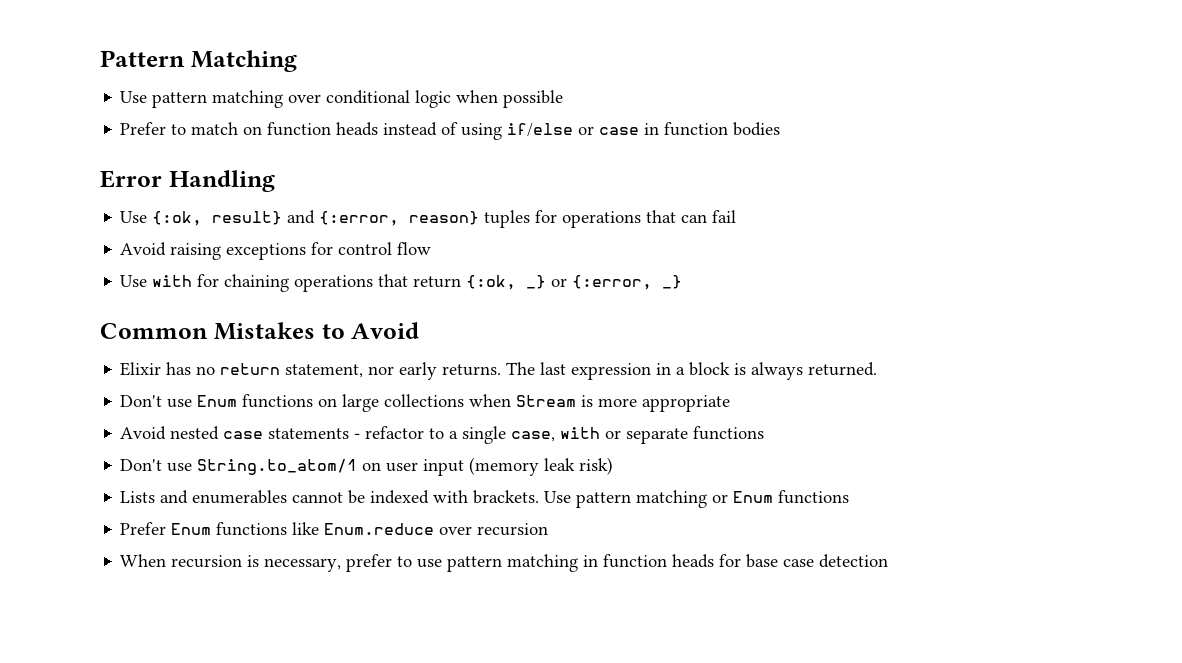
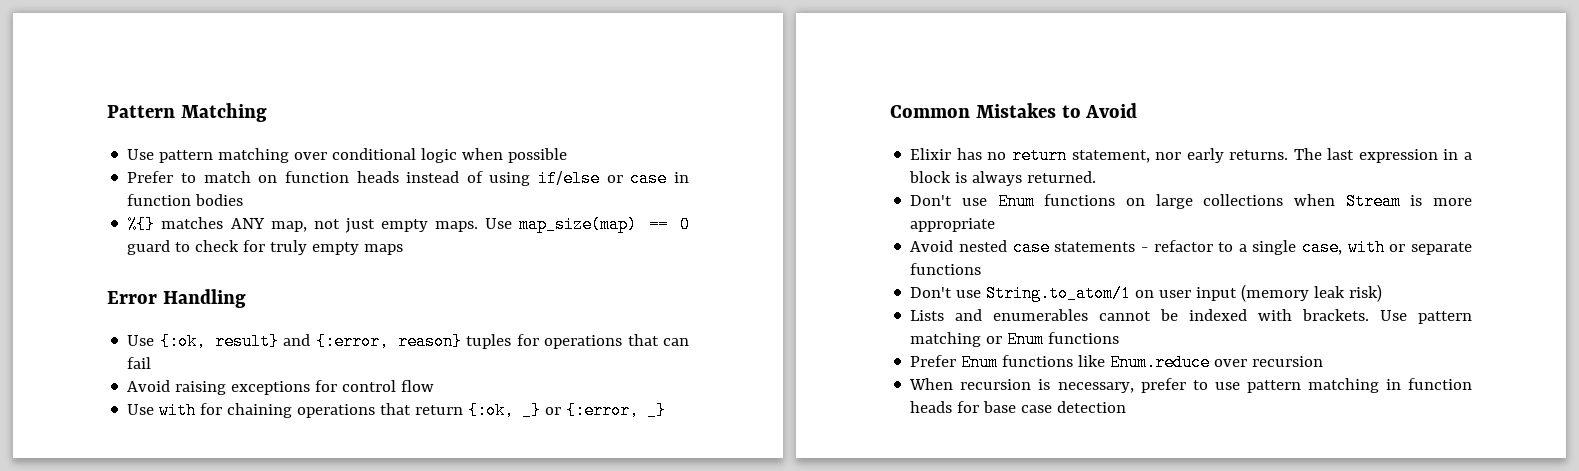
(781, 129) none -> [127,216,690,233] [127,240,404,255] // %{} matches ANY map, not just empty maps. Use map_size(map) == 0 guard to check for truly empty maps

